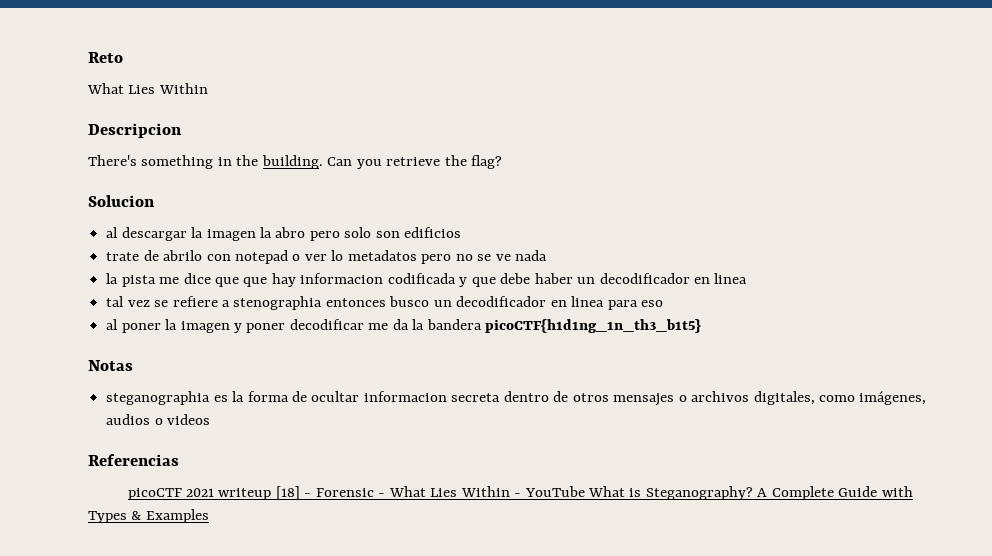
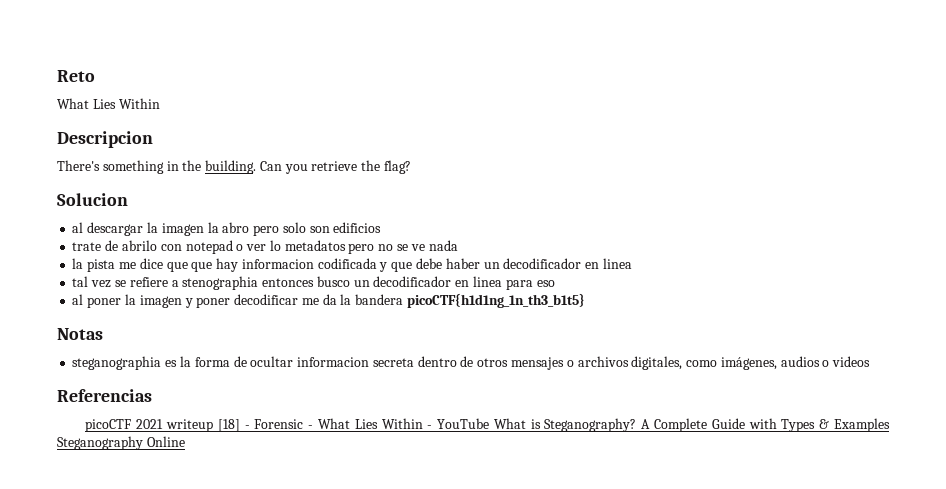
(209, 516) none -> [57,436,185,450] Steganography Online

